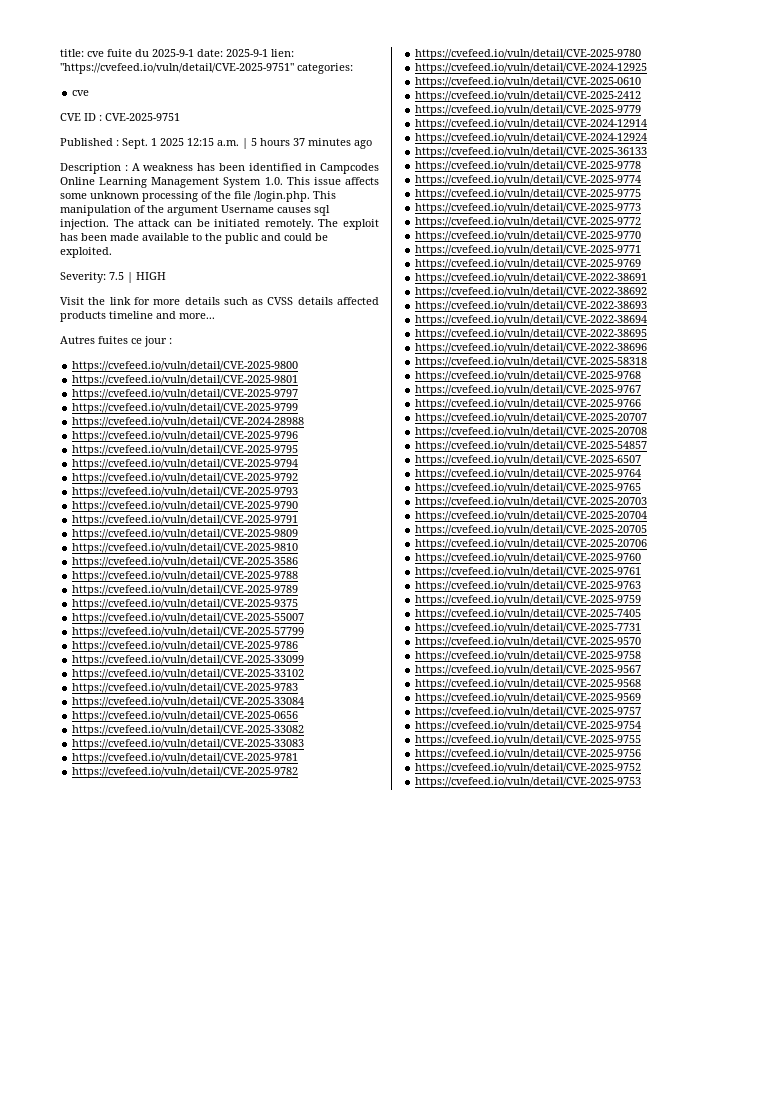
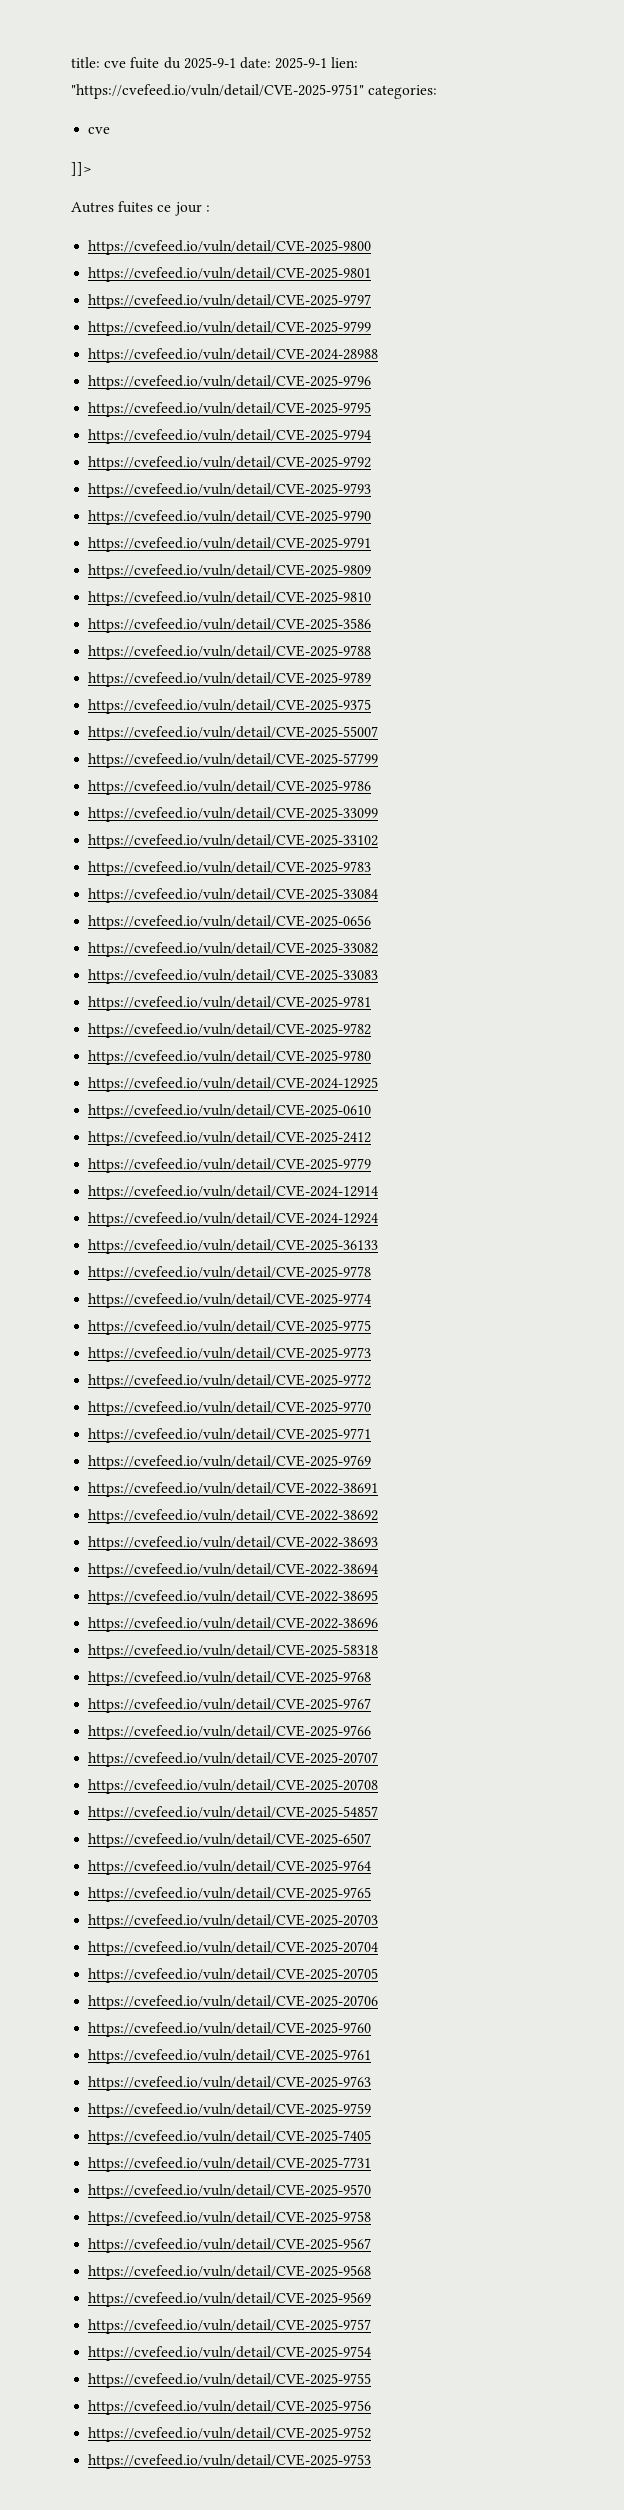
[60,113,180,121] [60,138,372,149] [60,163,379,174] [60,177,379,188] [60,191,336,202] [60,205,330,216] [60,219,379,230] [60,233,328,244] [60,247,112,258] [60,272,166,283] [60,297,380,305] [60,311,215,322] CVE ID : CVE-2025-9751 // Published : Sept. 1 2025 12:15 a.m. | 5 hours 37 minutes ago // Description : A weakness has been identified in Campcodes Online Learning Management System 1.0. This issue affects some unknown processing of the file /login.php. This manipulation of the argument Username causes sql injection. The attack can be initiated remotely. The exploit has been made available to the public and could be exploited. // Severity: 7.5 | HIGH // Visit the link for more details such as CVSS details affected products timeline and more... -> [71,162,92,176] ]]>

